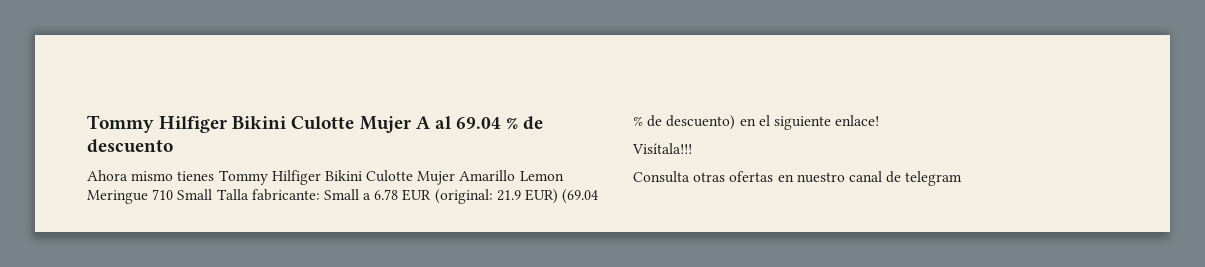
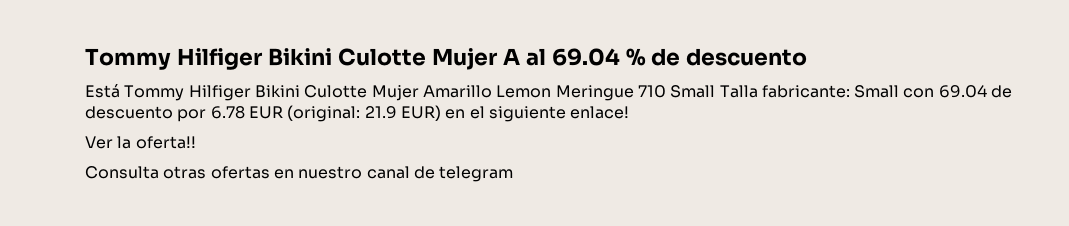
[87,170,215,181] Ahora mismo tienes -> [85,84,120,98] Está
[363,193,372,200] a -> [903,85,1013,98] [85,106,207,122] con 69.04 de descuento por
[562,189,599,204] [633,115,736,130] (69.04 % de descuento) -> (441, 113) none
[632,143,692,154] Visítala!!! -> [85,136,196,149] Ver la oferta!!

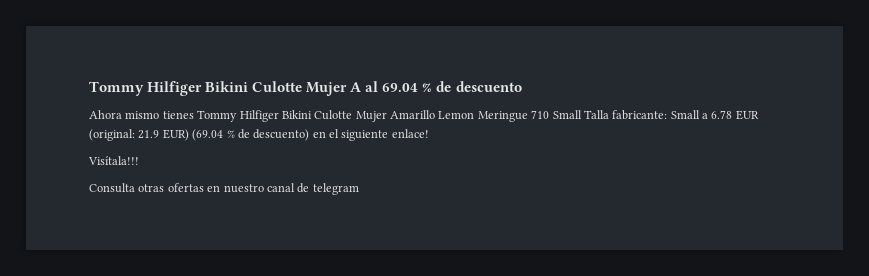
[85,84,120,98] Está -> [89,110,194,119] Ahora mismo tienes
[903,85,1013,98] [85,106,207,122] con 69.04 de descuento por -> [702,113,708,119] a
(441, 113) none -> [192,129,310,141] (69.04 % de descuento)
[85,136,196,149] Ver la oferta!! -> [88,156,139,165] Visítala!!!

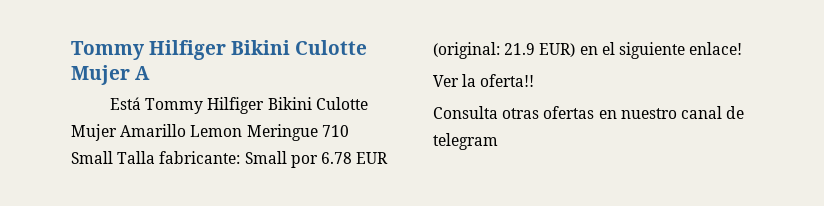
[365,81,522,92] [89,110,194,119] al 69.04 % de descuento // Ahora mismo tienes -> [109,97,141,110] // Está
[702,113,708,119] a -> [290,155,318,168] por
[192,129,310,141] (69.04 % de descuento) -> (576, 50) none
[88,156,139,165] Visítala!!! -> [433,74,535,87] Ver la oferta!!

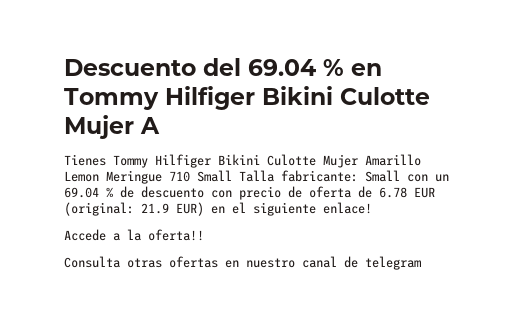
(71, 50) none -> [64,58,382,76] Descuento del 69.04 % en
[109,97,141,110] Está -> [64,154,106,166] Tienes
[290,155,318,168] por -> [407,174,449,182] [64,186,372,200] con un 69.04 % de descuento con precio de oferta de
[433,75,459,87] Ver -> [64,229,120,241] Accede a

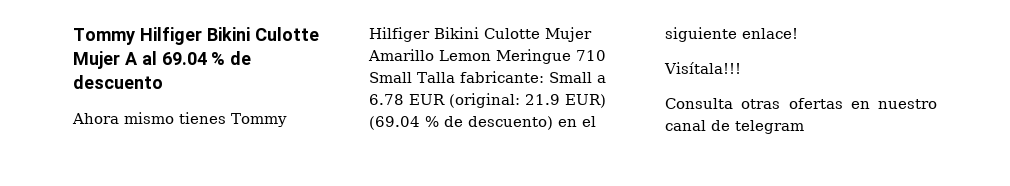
[64,58,382,76] Descuento del 69.04 % en -> (73, 36) none
[64,154,106,166] // Tienes -> [141,51,252,65] [73,75,163,89] [72,112,226,124] al 69.04 % de descuento // Ahora mismo tienes
[407,174,449,182] [64,186,372,200] con un 69.04 % de descuento con precio de oferta de -> [596,75,606,83] a
(204, 209) none -> [369,116,553,130] (69.04 % de descuento)
[64,229,204,241] Accede a la oferta!! -> [664,62,741,74] Visítala!!!

